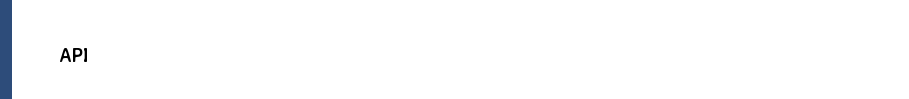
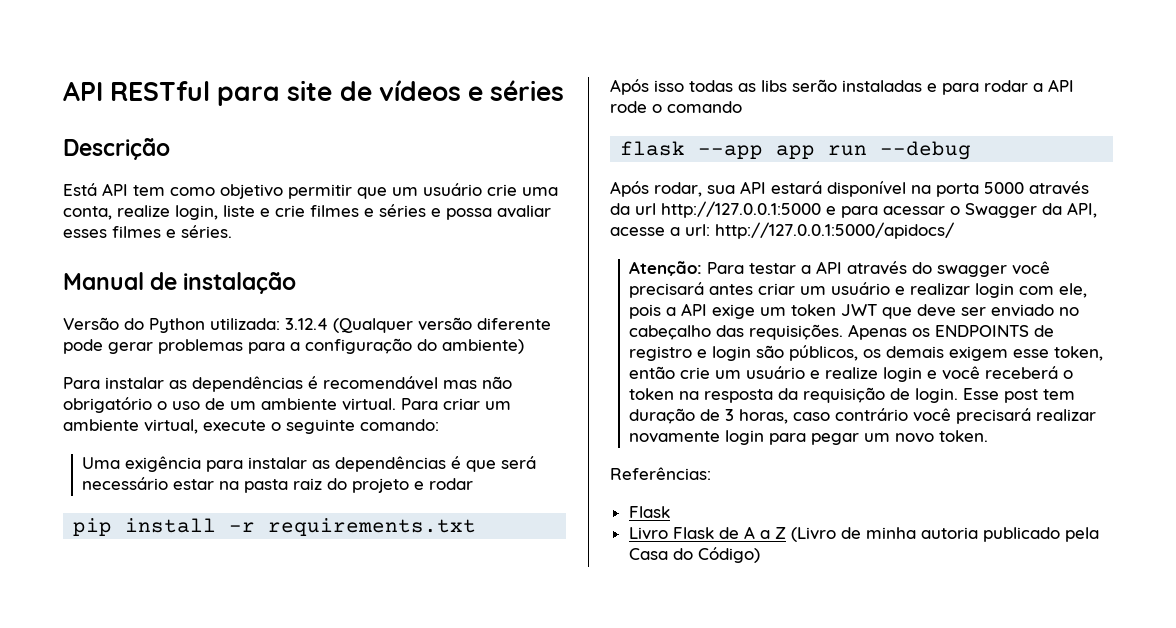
[59,48,88,62] API -> [63,80,565,106] [63,138,170,160] [63,183,558,199] [63,204,551,220] [63,225,232,238] [63,272,297,294] [63,317,551,333] [63,338,524,354] [63,376,512,392] [63,397,511,413] [63,419,439,434] [82,456,537,472] [82,477,474,493] [73,518,477,536] [610,79,1074,95] [610,101,742,113] [620,141,972,160] [610,181,1089,197] [610,201,1097,218] [610,222,954,239] [629,261,1051,277] [629,282,1088,298] [629,303,1080,319] [629,324,1055,340] [629,345,1104,361] [629,366,1074,382] [629,387,1076,403] [629,408,1097,424] [629,430,989,445] [610,467,711,480] [628,506,670,518] [628,526,1099,542] [628,547,760,563] API RESTful para site de vídeos e séries // Descrição // Está API tem como objetivo permitir que um usuário crie uma conta, realize login, liste e crie filmes e séries e possa avaliar esses filmes e séries. // Manual de instalação // Versão do Python utilizada: 3.12.4 (Qualquer versão diferente pode gerar problemas para a configuração do ambiente) // Para instalar as dependências é recomendável mas não obrigatório o uso de um ambiente virtual. Para criar um ambiente virtual, execute o seguinte comando: // Uma exigência para instalar as dependências é que será necessário estar na pasta raiz do projeto e rodar // pip install -r requirements.txt // Após isso todas as libs serão instaladas e para rodar a API rode o comando // flask --app app run --debug // Após rodar, sua API estará disponível na porta 5000 através da url http://127.0.0.1:5000 e para acessar o Swagger da API, acesse a url: http://127.0.0.1:5000/apidocs/ // Atenção: Para testar a API através do swagger você precisará antes criar um usuário e realizar login com ele, pois a API exige um token JWT que deve ser enviado no cabeçalho das requisições. Apenas os ENDPOINTS de registro e login são públicos, os demais exigem esse token, então crie um usuário e realize login e você receberá o token na resposta da requisição de login. Esse post tem duração de 3 horas, caso contrário você precisará realizar novamente login para pegar um novo token. // Referências: // Flask // Livro Flask de A a Z (Livro de minha autoria publicado pela Casa do Código)

